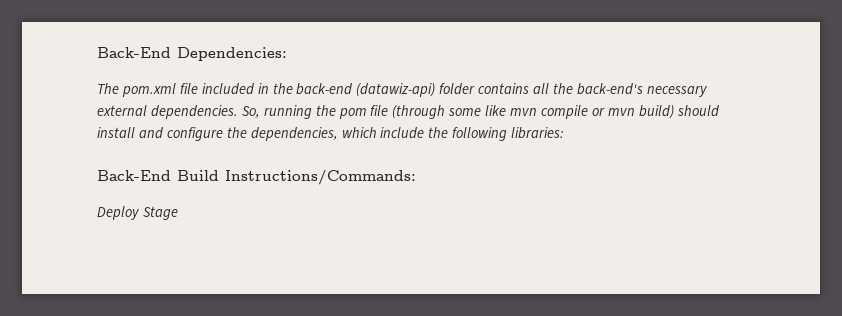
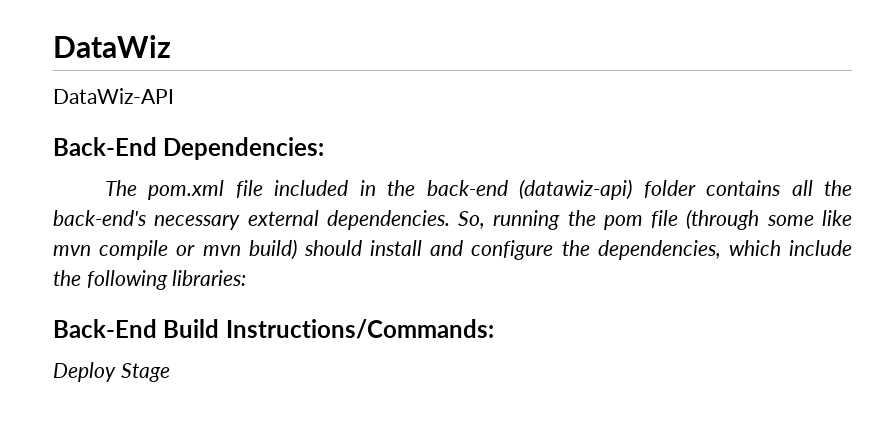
(97, 52) none -> [53,35,171,58] [53,88,174,104] DataWiz // DataWiz-API //

